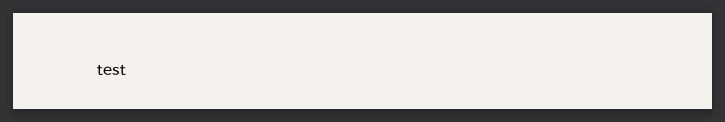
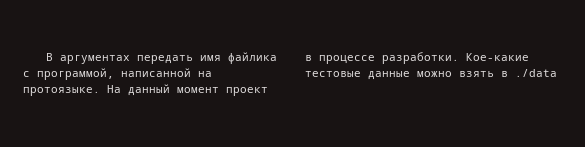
[97,65,126,76] test -> [46,52,278,64] [23,68,212,80] [23,84,268,96] [305,52,529,64] [305,69,557,80] В аргументах передать имя файлика с программой, написанной на протоязыке. На данный момент проект в процессе разработки. Кое-какие тестовые данные можно взять в ./data

